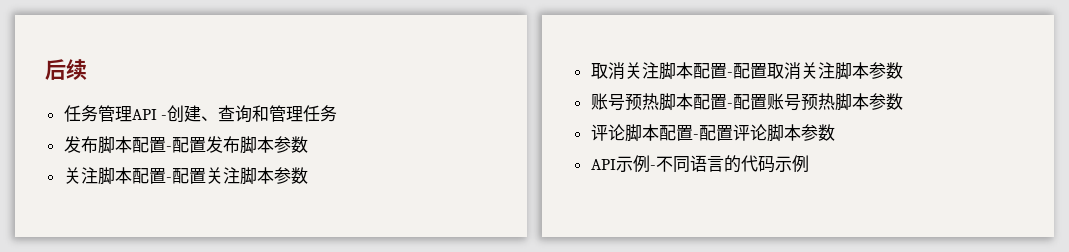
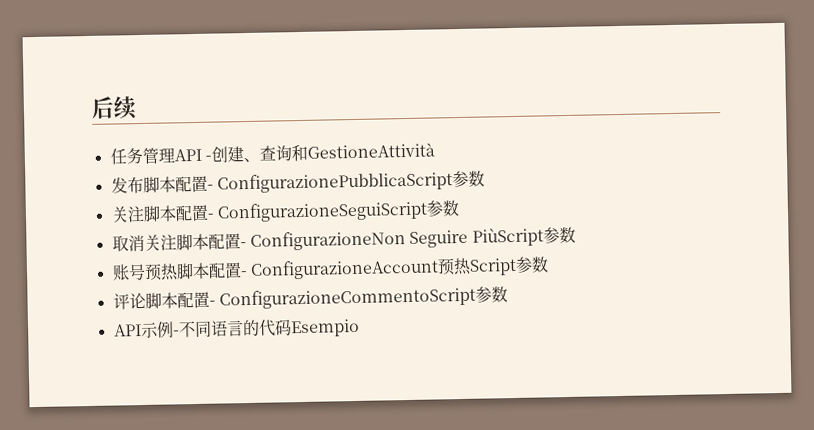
[269,105,338,122] 管理任务 -> [306,142,435,159] GestioneAttività
[171,136,274,154] 配置发布脚本 -> [216,171,453,194] ConfigurazionePubblicaScript
[171,167,274,185] 配置关注脚本 -> [216,200,428,223] ConfigurazioneSeguiScript
[732,62,869,80] 配置取消关注脚本 -> [249,227,544,251] ConfigurazioneNon Seguire PiùScript
[732,93,869,111] 配置账号预热脚本 -> [249,257,517,280] ConfigurazioneAccount预热Script
[698,124,801,142] 配置评论脚本 -> [218,286,476,310] ConfigurazioneCommentoScript
[774,155,809,173] 示例 -> [289,318,360,338] Esempio

